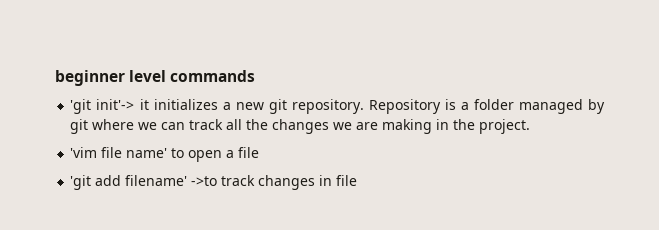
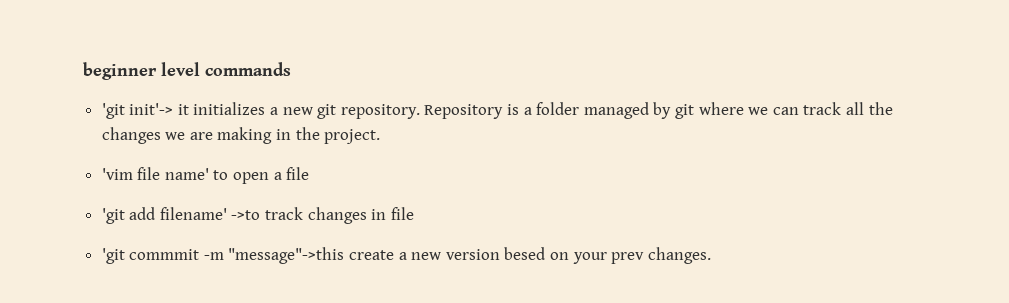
(358, 180) none -> [101,247,711,264] // 'git commmit -m "message"->this create a new version besed on your prev changes.

